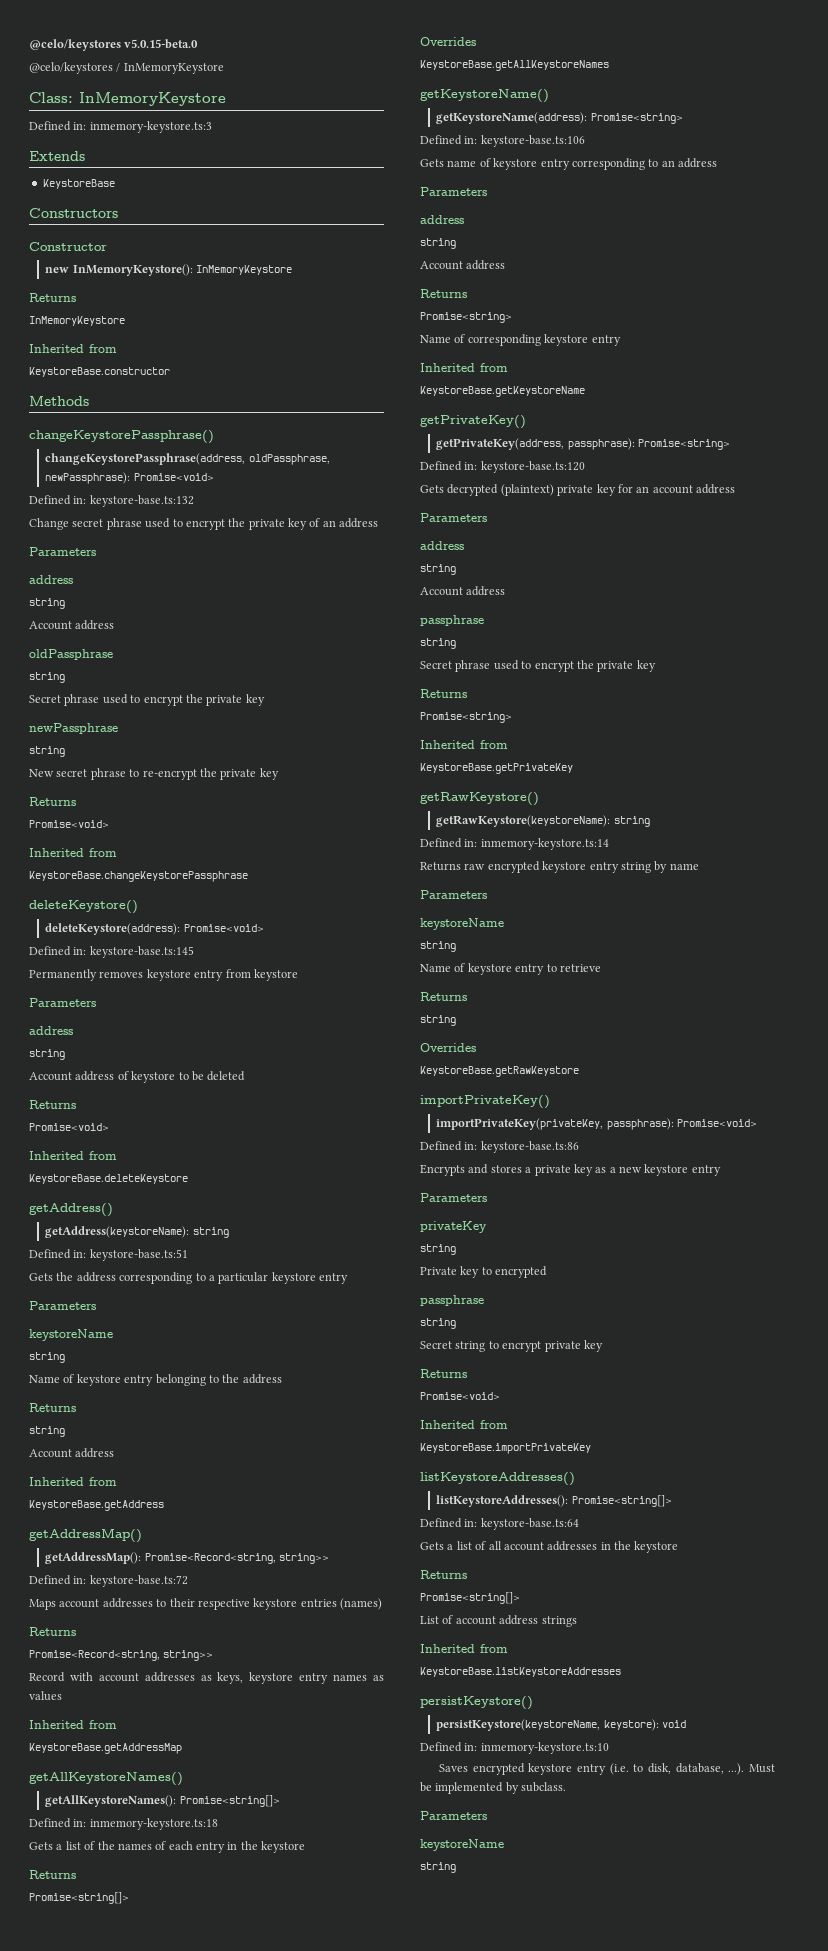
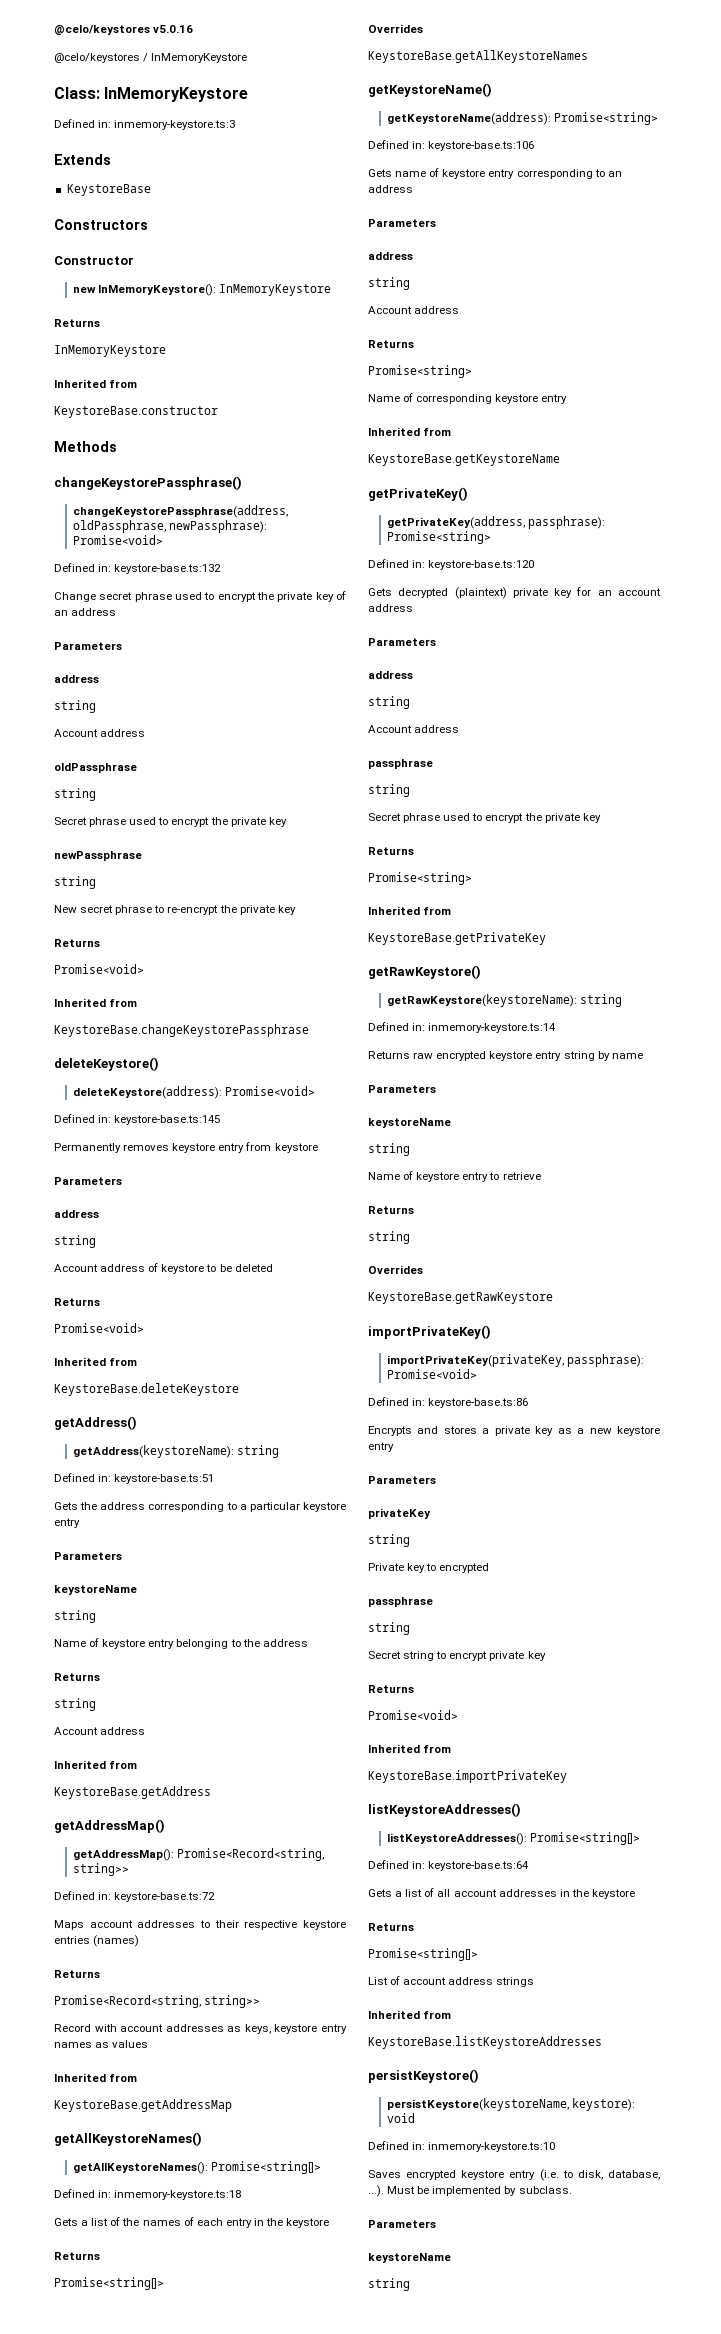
[29,39,199,51] @celo/keystores v5.0.15-beta.0 -> [54,25,194,35] @celo/keystores v5.0.16

